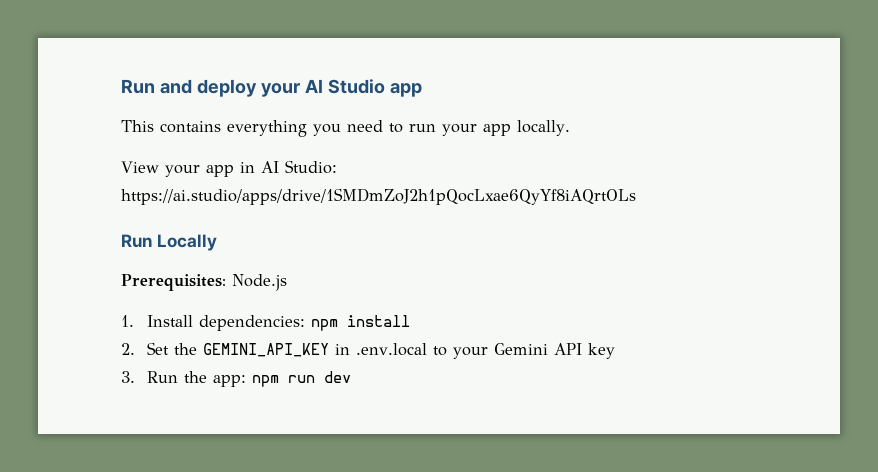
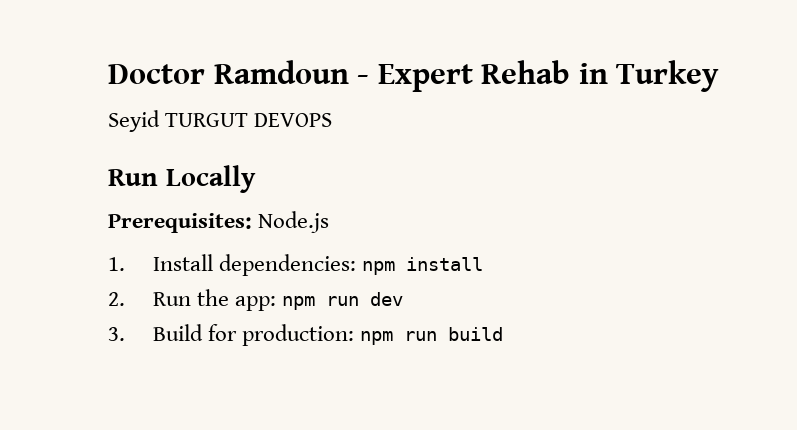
[121,79,422,97] [121,120,570,137] [121,160,337,177] [121,188,636,205] Run and deploy your AI Studio app // This contains everything you need to run your app locally. // View your app in AI Studio: https://ai.studio/apps/drive/1SMDmZoJ2h1pQocLxae6QyYf8iAQrtOLs -> [108,60,720,92] [108,110,333,132] Doctor Ramdoun - Expert Rehab in Turkey // Seyid TURGUT DEVOPS
[147,342,616,359] [121,371,135,383] Set the GEMINI_API_KEY in .env.local to your Gemini API key // 3. -> (125, 299) none
(352, 377) none -> [108,324,503,346] // 3. Build for production: npm run build

